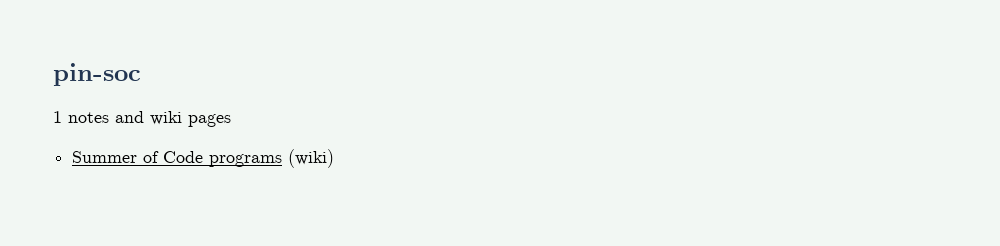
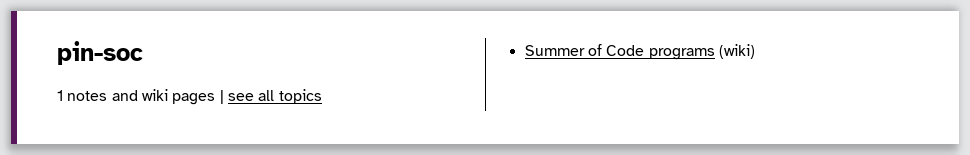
(231, 120) none -> [219,89,322,104] | see all topics

